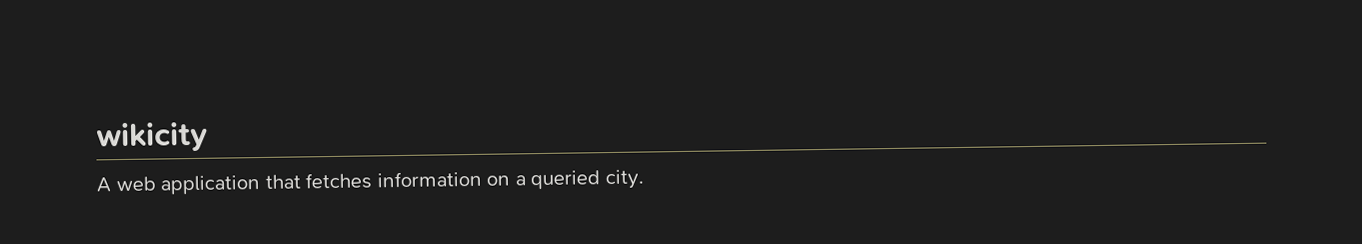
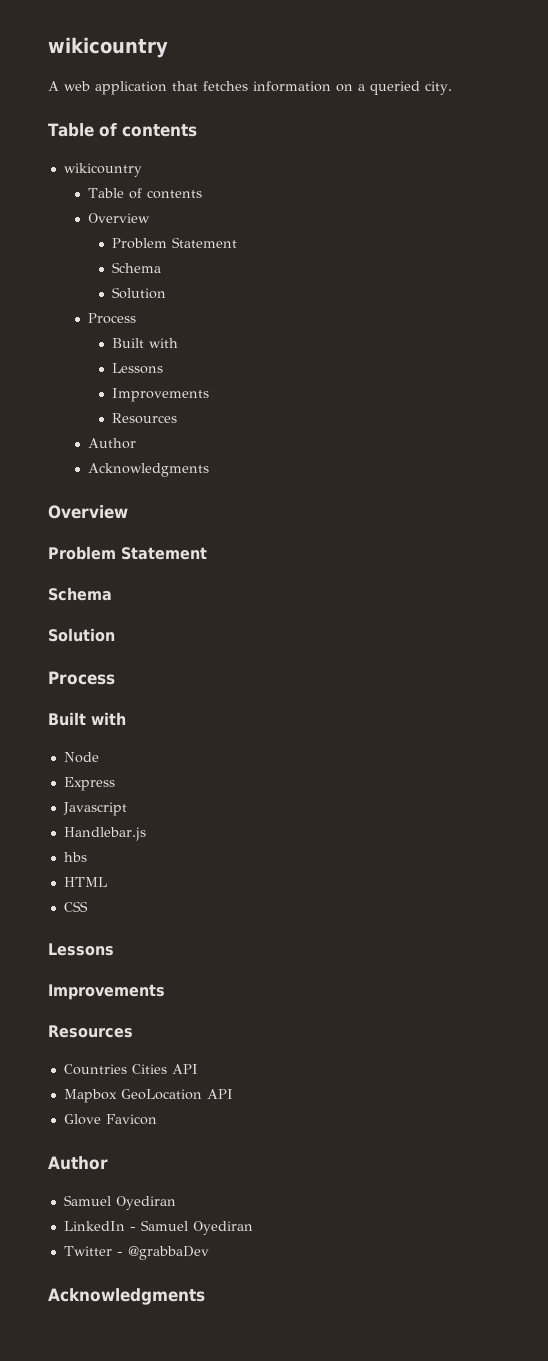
[95,121,208,153] wikicity -> [48,37,168,58] wikicountry
(644, 179) none -> [48,123,197,137] [63,163,142,177] [87,188,202,199] [87,213,150,223] [111,237,237,249] [111,262,161,273] [111,287,166,299] [87,313,136,324] [111,338,178,348] [111,363,163,374] [111,388,209,402] [111,413,177,424] [87,438,136,449] [87,463,209,477] [48,505,128,519] [48,546,207,560] [48,587,112,601] [48,628,115,642] [48,671,115,685] [48,712,126,726] [63,752,99,763] [63,777,115,791] [62,802,127,816] [63,827,146,841] [63,852,87,862] [63,877,107,887] [63,901,88,912] [48,943,114,956] [48,984,165,1000] [48,1025,133,1038] [63,1064,198,1075] [63,1089,233,1103] [63,1114,157,1125] [48,1156,108,1170] [63,1195,176,1210] [63,1220,253,1235] [63,1246,209,1260] [48,1288,205,1305] // Table of contents // wikicountry // Table of contents // Overview // Problem Statement // Schema // Solution // Process // Built with // Lessons // Improvements // Resources // Author // Acknowledgments // Overview // Problem Statement // Schema // Solution // Process // Built with // Node // Express // Javascript // Handlebar.js // hbs // HTML // CSS // Lessons // Improvements // Resources // Countries Cities API // Mapbox GeoLocation API // Glove Favicon // Author // Samuel Oyediran // LinkedIn - Samuel Oyediran // Twitter - @grabbaDev // Acknowledgments

